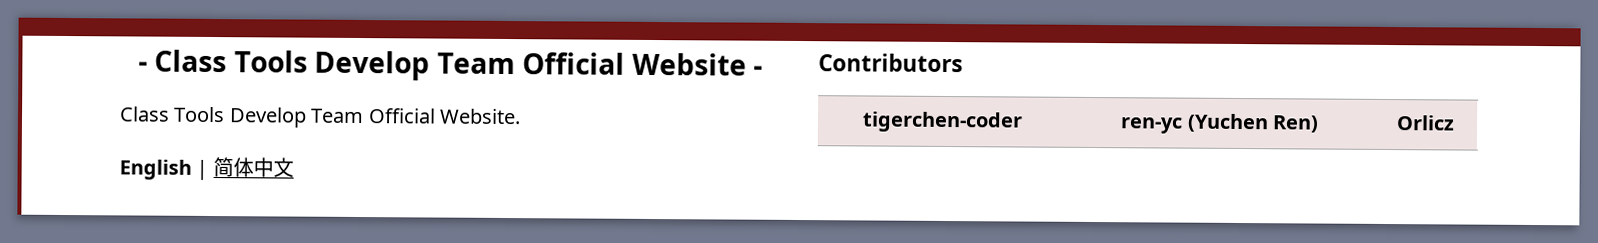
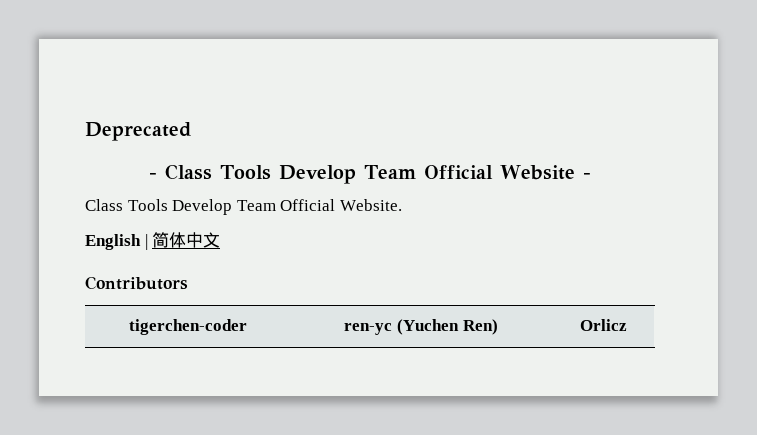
(137, 66) none -> [85,122,191,141] Deprecated //

